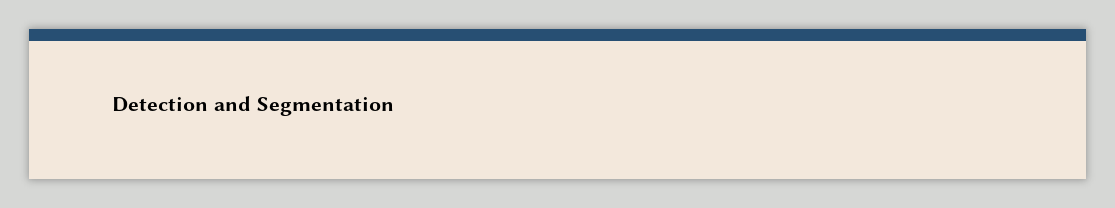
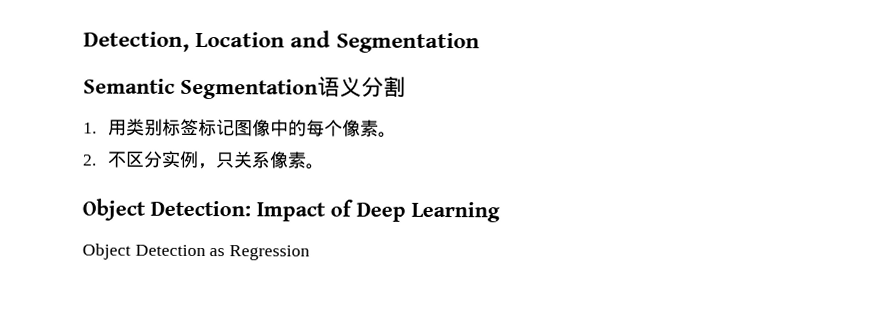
[112,97,208,112] Detection -> [83,31,286,52] Detection, Location
(394, 106) none -> [83,76,406,100] [83,118,397,138] [82,150,324,170] [82,198,500,223] [82,243,311,261] // Semantic Segmentation语义分割 // 1.用类别标签标记图像中的每个像素。 // 2.不区分实例，只关系像素。 // Object Detection: Impact of Deep Learning // Object Detection as Regression

